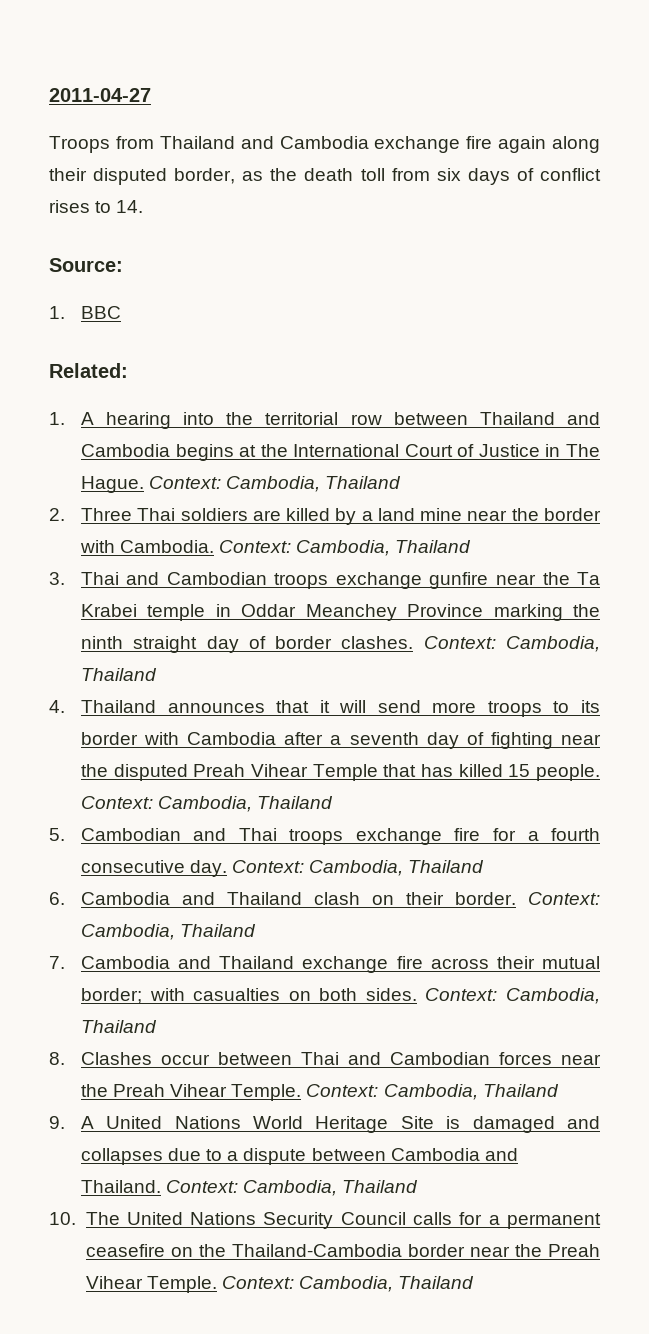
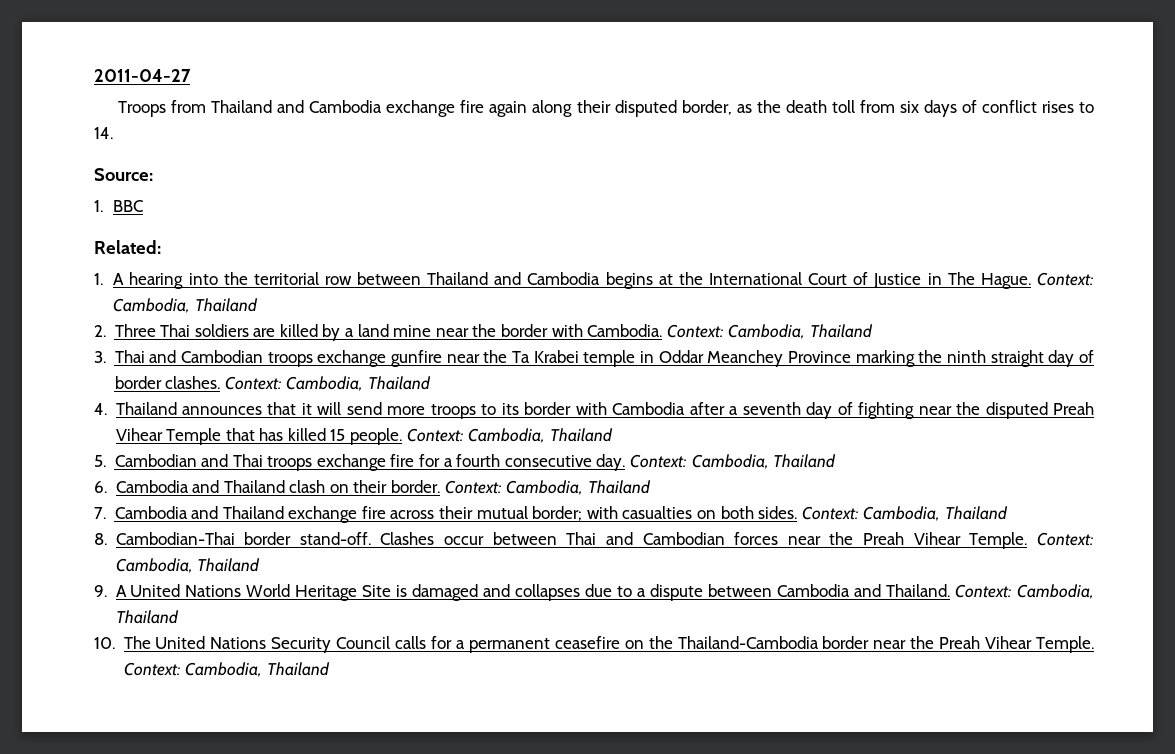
(65, 1058) none -> [115,532,371,545] Cambodian-Thai border stand-off.

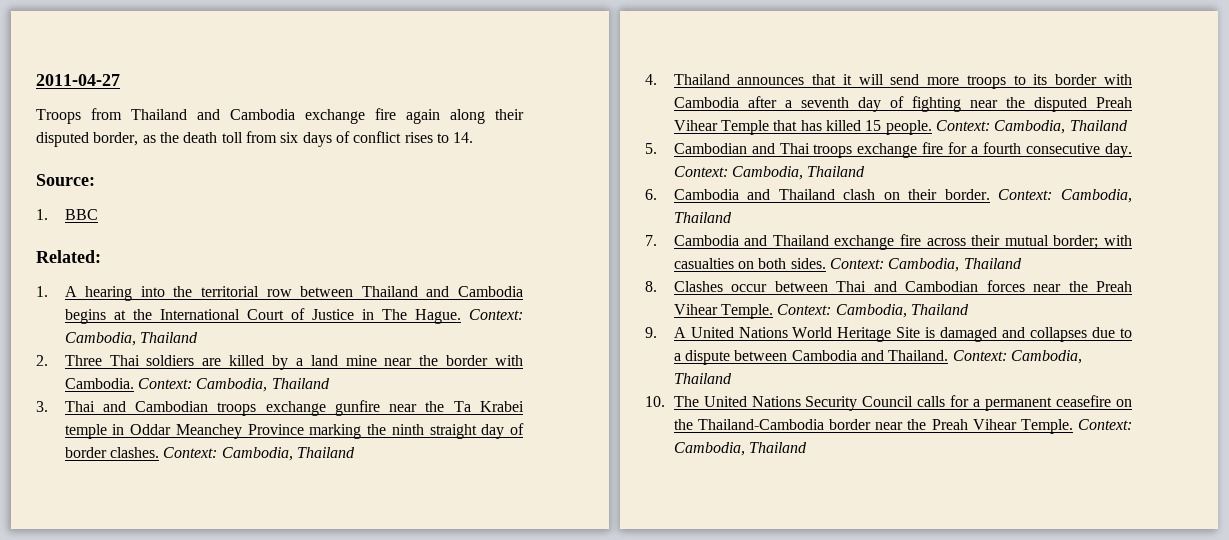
[115,532,371,545] Cambodian-Thai border stand-off. -> (657, 286) none

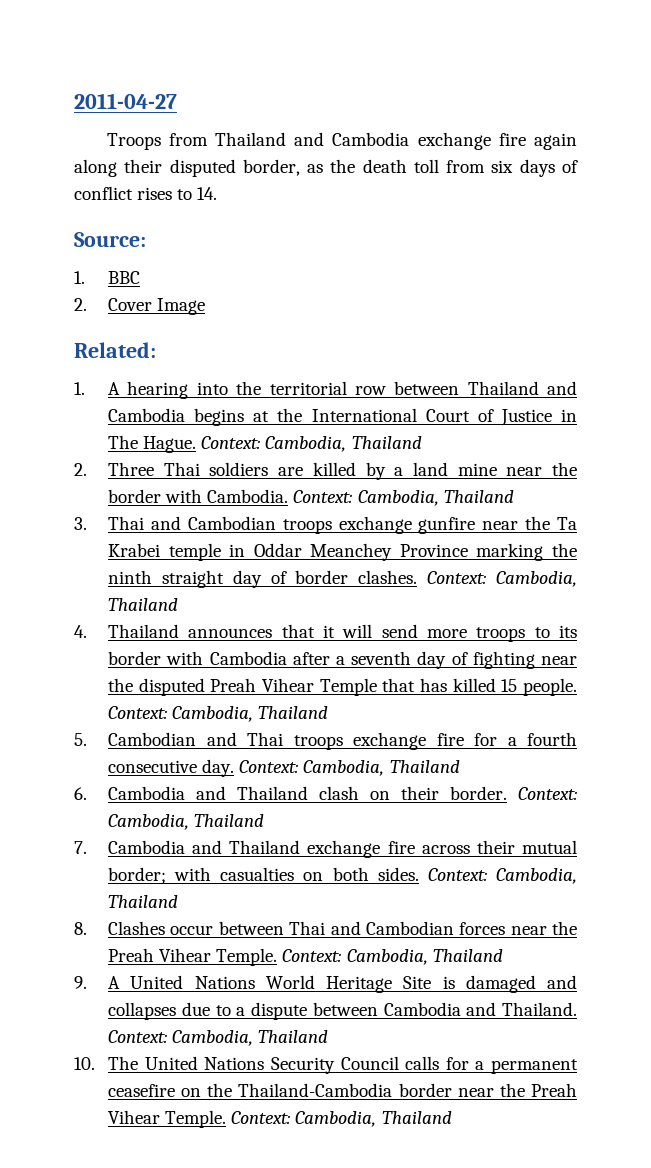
(98, 214) none -> [74,298,206,315] // 2. Cover Image

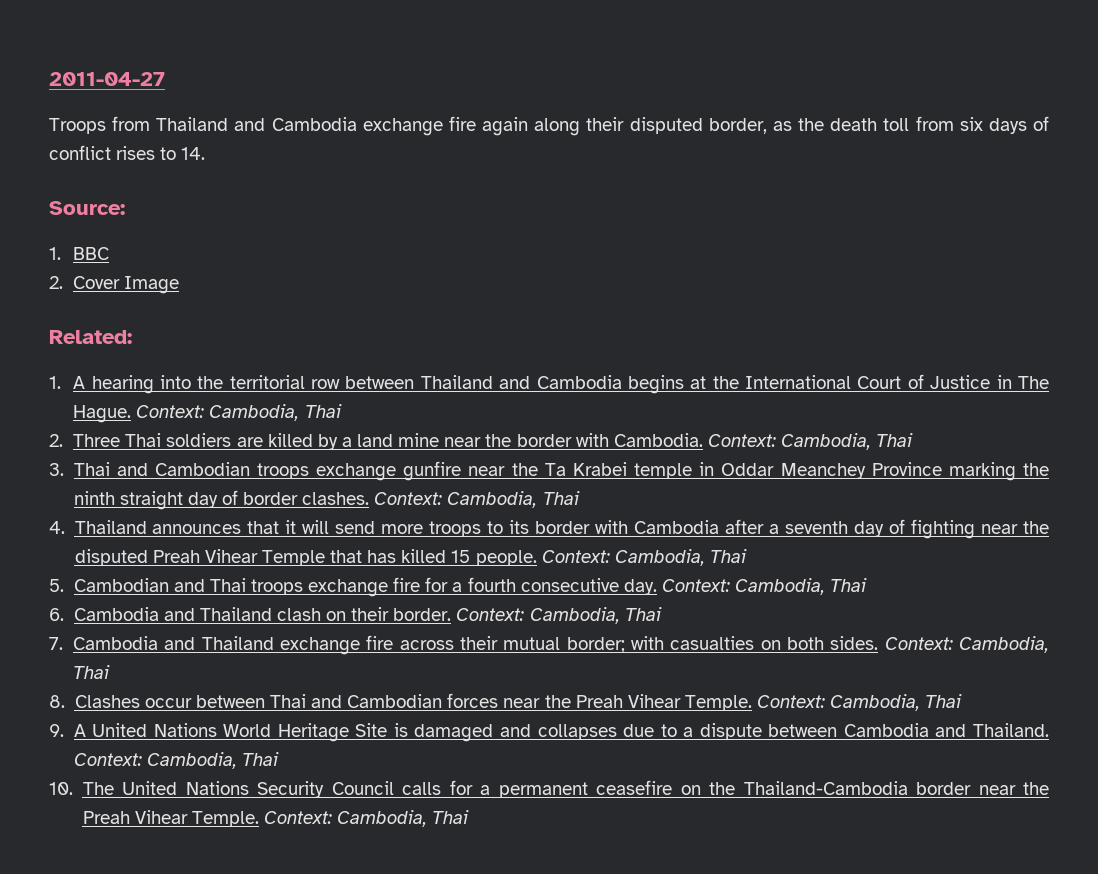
[351,436,422,449] Thailand -> [304,404,342,418] Thai
[443,490,514,503] Thailand -> [876,433,914,447] Thai
[108,598,179,611] Thailand -> [542,491,580,505] Thai
[258,706,329,719] Thailand -> [709,549,747,563] Thai
[389,760,460,773] Thailand -> [830,578,868,592] Thai
[194,814,265,827] Thailand -> [624,607,662,621] Thai
[108,895,179,908] Thailand -> [73,665,111,679] Thai
[432,949,503,962] Thailand -> [925,694,963,708] Thai
[258,1030,329,1043] Thailand -> [241,752,279,766] Thai
[381,1111,452,1124] Thailand -> [432,810,470,824] Thai

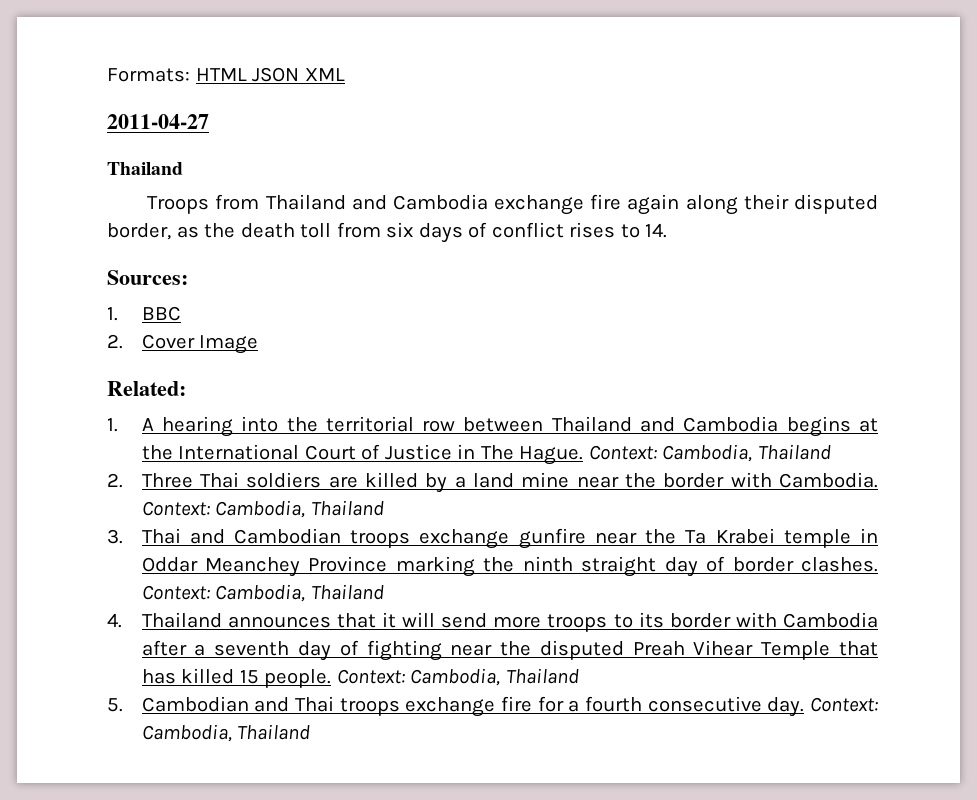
(49, 79) none -> [107,67,345,82] Formats: HTML JSON XML //
(165, 79) none -> [107,162,183,175] // Thailand
[49,201,125,215] Source: -> [107,270,188,285] Sources:
[304,404,342,418] Thai -> [757,444,831,460] Thailand
[876,433,914,447] Thai -> [310,500,384,516] Thailand
[542,491,580,505] Thai -> [310,584,384,600] Thailand
[709,549,747,563] Thai -> [505,668,579,684] Thailand
[830,578,868,592] [49,607,662,624] [49,635,1049,655] [73,665,111,679] [49,693,963,711] [49,723,1049,742] [73,752,279,769] [49,780,1049,798] [82,810,470,827] Thai // 6. Cambodia and Thailand clash on their border. Context: Cambodia, Thai // 7. Cambodia and Thailand exchange fire across their mutual border; with casualties on both sides. Context: Cambodia, Thai // 8. Clashes occur between Thai and Cambodian forces near the Preah Vihear Temple. Context: Cambodia, Thai // 9. A United Nations World Heritage Site is damaged and collapses due to a dispute between Cambodia and Thailand. Context: Cambodia, Thai // 10. The United Nations Security Council calls for a permanent ceasefire on the Thailand-Cambodia border near the Preah Vihear Temple. Context: Cambodia, Thai -> [237,724,311,740] Thailand

